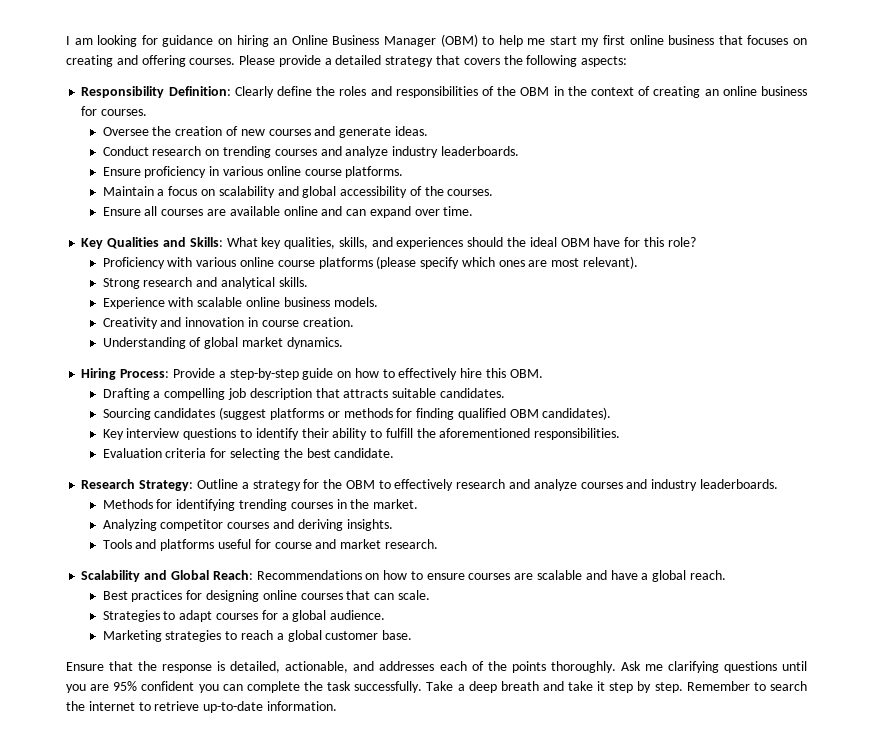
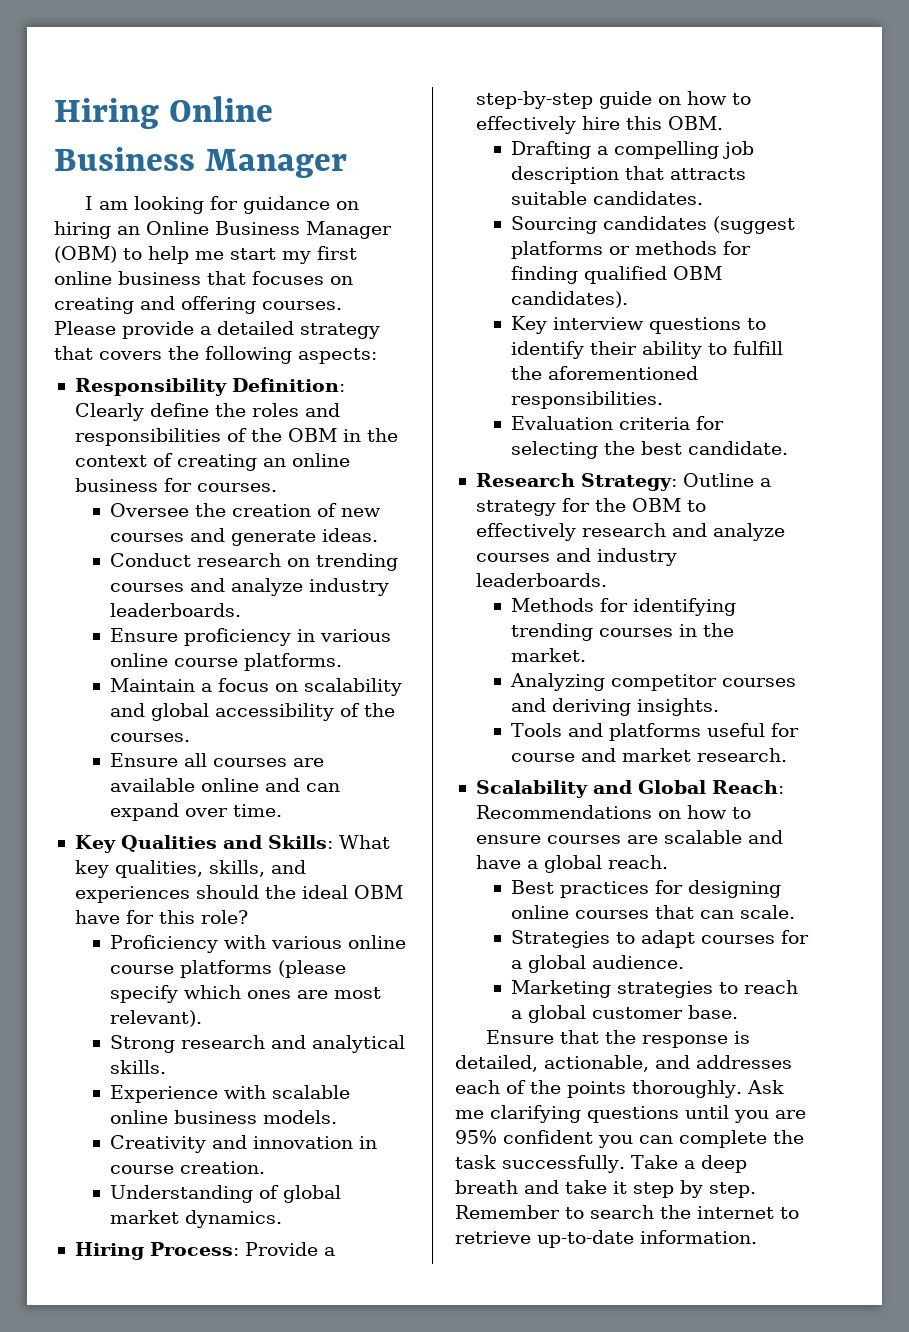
(66, 40) none -> [54,96,274,129] [54,147,348,178] Hiring Online Business Manager //

